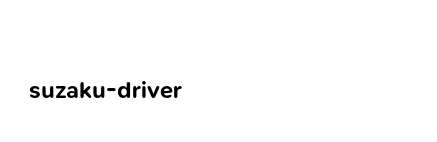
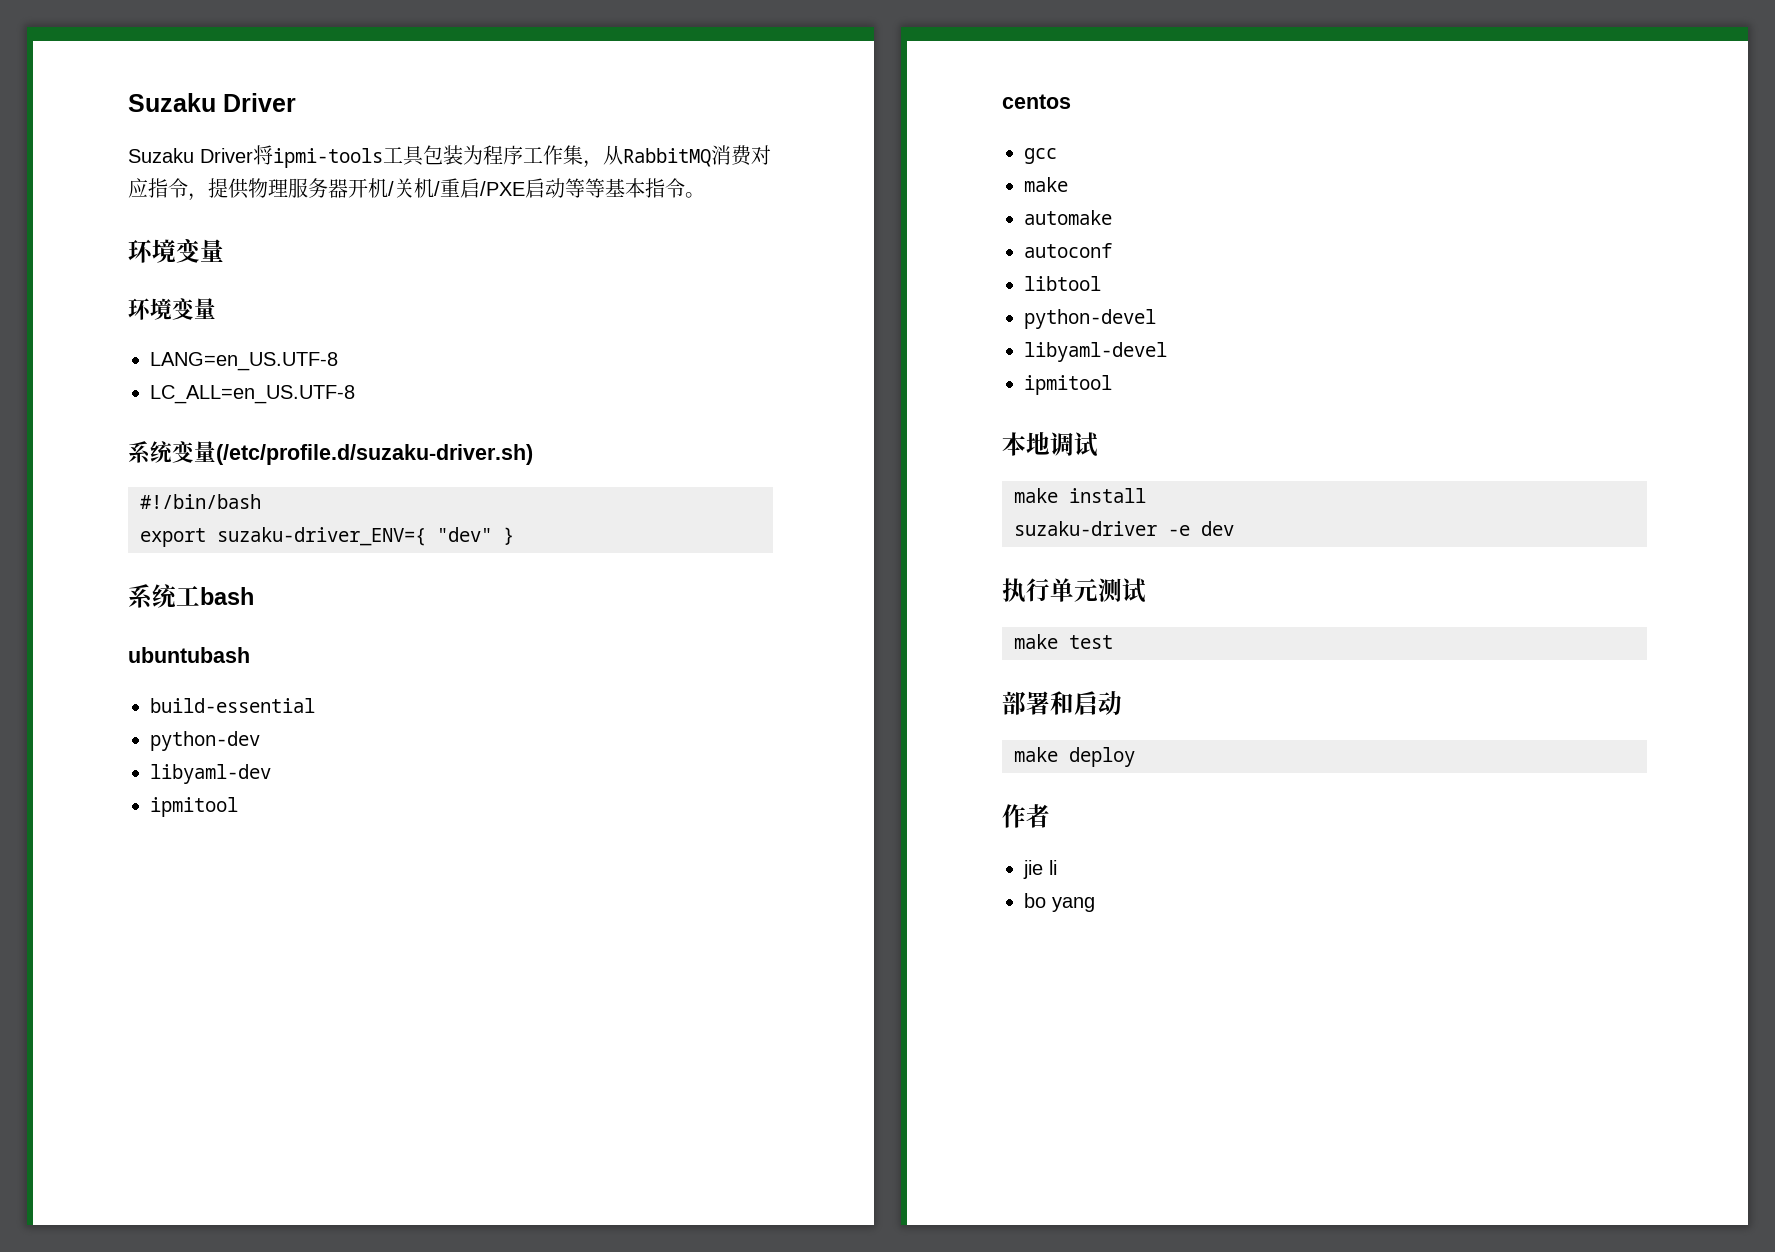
[29,81,182,99] suzaku-driver -> [128,93,296,112] [128,145,771,168] [128,178,705,201] [128,238,224,263] [128,298,216,320] [150,352,338,371] [150,385,355,404] [128,441,533,465] [140,494,261,509] [140,527,514,547] [128,584,254,609] [128,647,250,663] [150,698,315,713] [150,731,260,751] [150,764,271,784] [150,797,238,817] [1002,94,1071,109] [1024,148,1057,164] [1024,177,1068,192] [1024,210,1112,225] [1024,243,1112,258] [1024,276,1101,291] [1024,309,1156,329] [1024,342,1167,362] [1024,375,1112,395] [1002,432,1098,457] [1014,488,1146,503] [1014,521,1234,536] [1002,578,1146,603] [1014,634,1113,649] [1002,691,1122,715] [1014,747,1135,767] [1002,804,1050,828] [1023,860,1057,879] [1024,893,1095,912] Suzaku Driver // Suzaku Driver将ipmi-tools工具包装为程序工作集，从RabbitMQ消费对应指令，提供物理服务器开机/关机/重启/PXE启动等等基本指令。 // 环境变量 // 环境变量 // LANG=en_US.UTF-8 // LC_ALL=en_US.UTF-8 // 系统变量(/etc/profile.d/suzaku-driver.sh) // #!/bin/bash // export suzaku-driver_ENV={ "dev" } // 系统工bash // ubuntubash // build-essential // python-dev // libyaml-dev // ipmitool // centos // gcc // make // automake // autoconf // libtool // python-devel // libyaml-devel // ipmitool // 本地调试 // make install // suzaku-driver -e dev // 执行单元测试 // make test // 部署和启动 // make deploy // 作者 // jie li // bo yang

